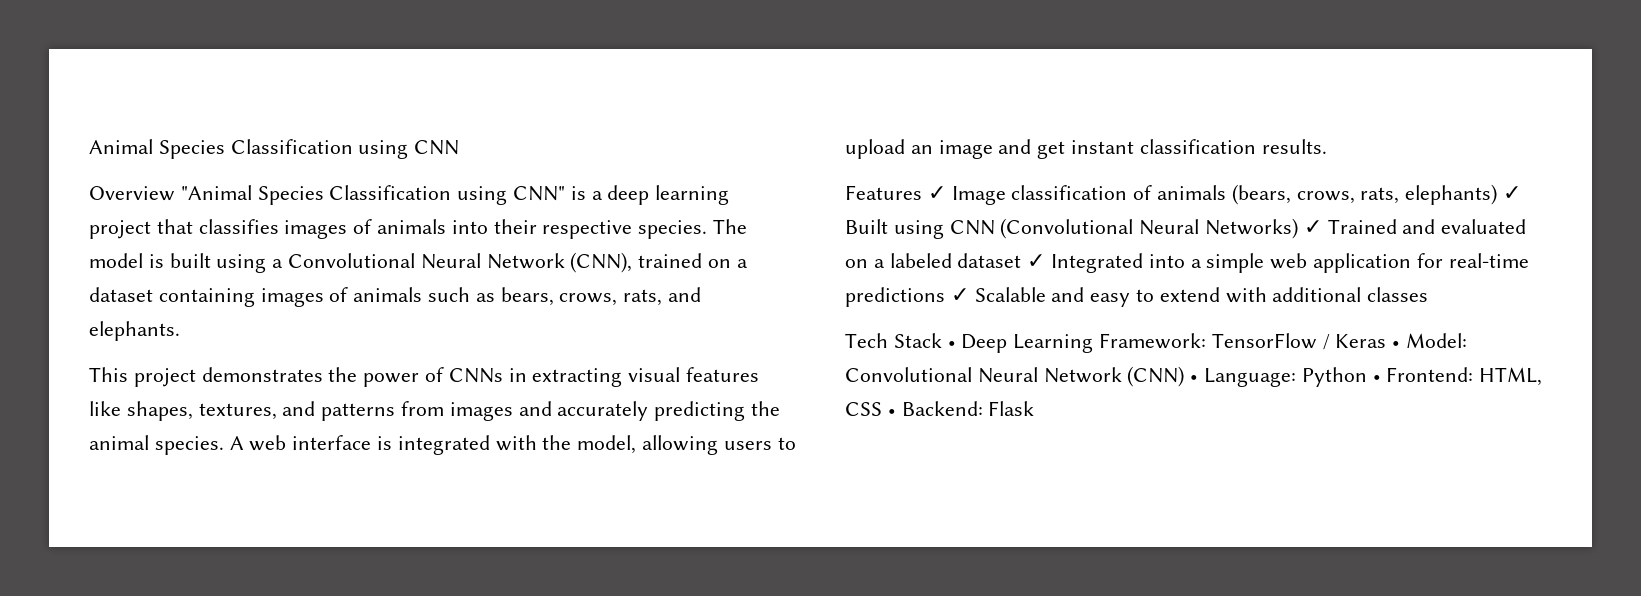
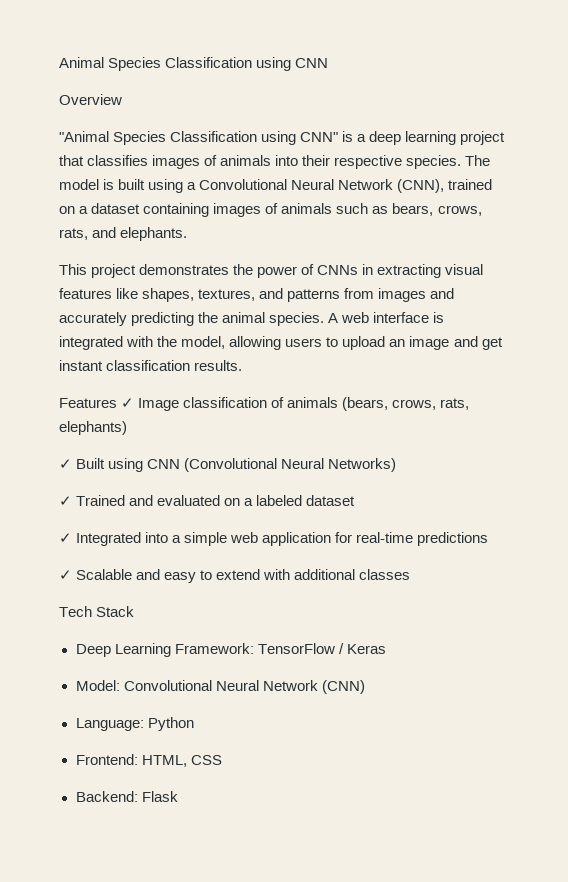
(175, 193) none -> (122, 99) //
(1498, 194) none -> (127, 428) //
(1299, 228) none -> (397, 465) //
(1022, 260) none -> (356, 500) //
(945, 297) none -> (489, 539) //
[947,341,956,348] • -> (135, 611) //
[1392,341,1401,348] • -> (386, 649) //
[1190,375,1199,382] • -> (365, 687) //
[1372,375,1381,382] • -> (194, 724) //
[887,409,896,416] • -> (222, 760) //

